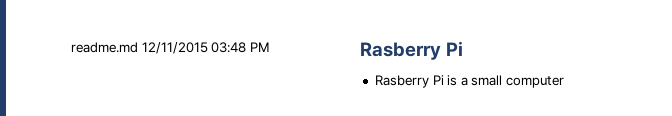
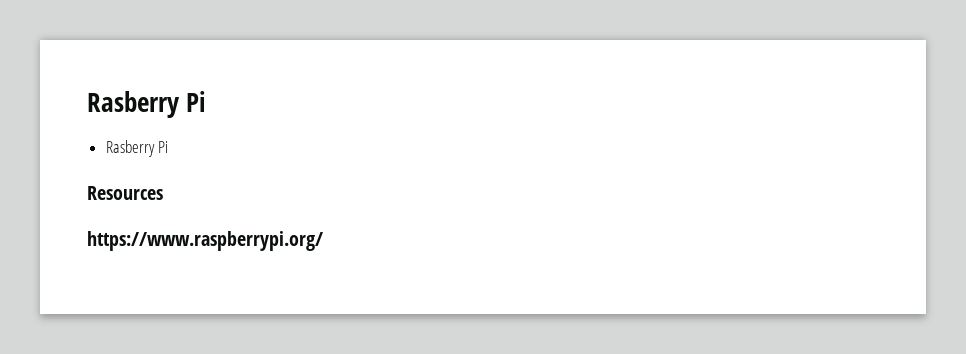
[71,42,270,54] readme.md 12/11/2015 03:48 PM // -> (87, 104) none
[447,75,565,88] is a small computer -> [87,186,163,200] [87,231,323,251] // Resources // https://www.raspberrypi.org/

